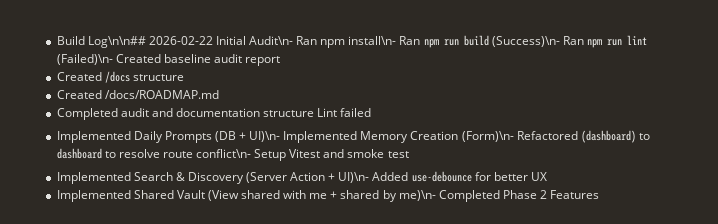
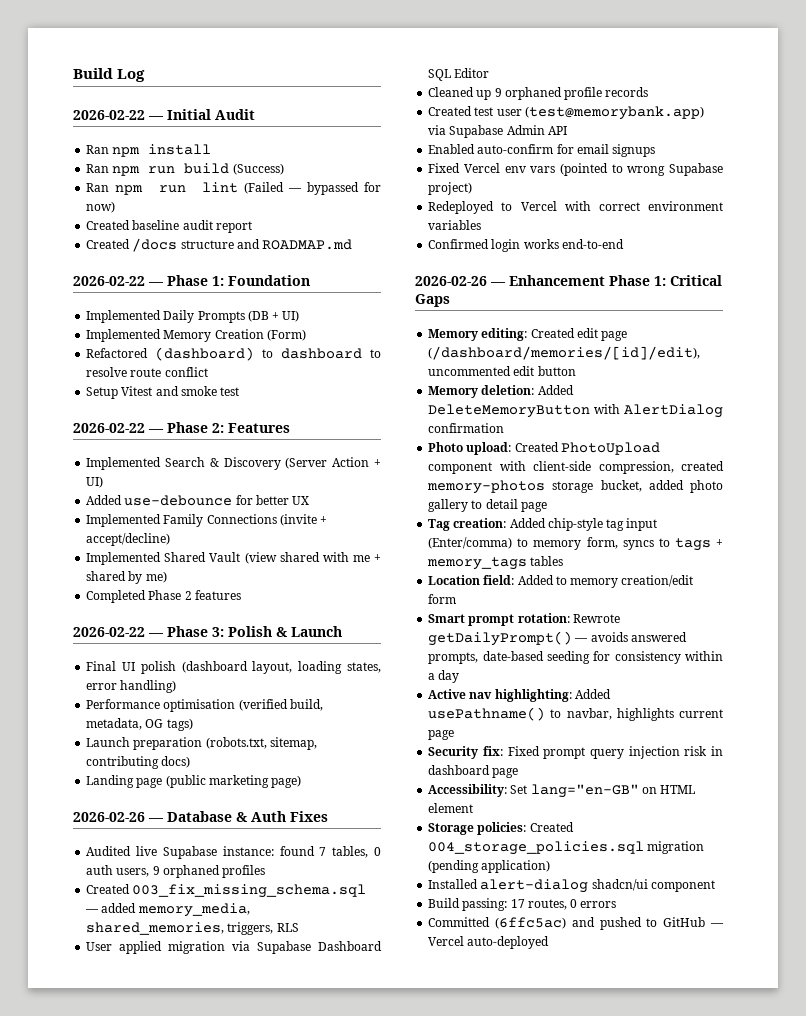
[56,36,397,48] Build Log\n\n## 2026-02-22 Initial Audit\n- Ran npm install\n- -> [73,68,146,82] [73,109,255,120] [86,144,212,157] Build Log // 2026-02-22 — Initial Audit // Ran npm install //
[491,36,560,47] (Success)\n- -> [232,163,284,175] (Success) //
[56,54,113,65] (Failed)\n- -> [244,182,382,195] [86,201,116,213] (Failed — bypassed for now) //
[56,90,219,99] [56,108,372,120] // Created /docs/ROADMAP.md // Completed audit and documentation structure Lint failed -> [236,239,353,250] [73,275,310,286] and ROADMAP.md // 2026-02-22 — Phase 1: Foundation
[249,131,281,142] UI)\n- -> [282,310,300,322] UI) //
[461,131,514,142] (Form)\n- -> [266,329,306,341] (Form) //
[196,149,252,158] conflict\n- -> [164,367,208,377] conflict //
(409, 154) none -> [73,422,290,433] // 2026-02-22 — Phase 2: Features
[338,172,370,183] UI)\n- -> [86,476,104,488] UI) //
(547, 176) none -> [86,514,328,527] [86,533,171,546] // Implemented Family Connections (invite + accept/decline)
[207,190,239,201] (View -> [244,552,277,564] (view
[398,190,436,201] me)\n- -> [145,571,167,583] me) //
[550,190,600,199] Features -> [194,590,241,600] [73,626,342,637] [86,661,382,674] [86,680,177,693] [86,699,323,712] [86,718,193,731] [86,737,317,750] [86,756,191,769] [86,775,302,788] [73,811,328,822] [86,846,381,859] [86,865,266,878] [86,884,367,898] [85,903,250,917] [86,922,299,935] [86,941,382,954] [428,68,490,81] [428,87,649,100] [428,106,704,120] [428,125,567,138] [428,144,656,157] [428,163,723,176] [428,182,473,195] [428,201,723,214] [428,220,482,230] [428,239,624,252] [415,275,722,286] [415,294,450,307] [428,328,628,341] [428,346,701,360] [428,366,576,376] [428,385,574,398] [428,404,723,418] [428,423,505,433] [428,442,660,455] [428,461,724,474] [427,480,723,494] [428,499,547,512] [428,518,658,531] [428,537,723,551] [427,556,564,570] [428,575,694,588] [428,594,457,604] [428,613,620,626] [428,631,687,646] [428,651,723,664] [428,670,460,683] [428,689,611,702] [428,707,723,721] [428,730,455,740] [428,746,723,759] [428,765,519,778] [428,784,696,798] [428,803,474,813] [428,822,574,835] [428,841,705,855] [428,860,551,873] [428,879,715,893] [428,898,617,911] [428,917,724,930] [428,936,550,949] features // 2026-02-22 — Phase 3: Polish & Launch // Final UI polish (dashboard layout, loading states, error handling) // Performance optimisation (verified build, metadata, OG tags) // Launch preparation (robots.txt, sitemap, contributing docs) // Landing page (public marketing page) // 2026-02-26 — Database & Auth Fixes // Audited live Supabase instance: found 7 tables, 0 auth users, 9 orphaned profiles // Created 003_fix_missing_schema.sql — added memory_media, shared_memories, triggers, RLS // User applied migration via Supabase Dashboard SQL Editor // Cleaned up 9 orphaned profile records // Created test user (test@memorybank.app) via Supabase Admin API // Enabled auto-confirm for email signups // Fixed Vercel env vars (pointed to wrong Supabase project) // Redeployed to Vercel with correct environment variables // Confirmed login works end-to-end // 2026-02-26 — Enhancement Phase 1: Critical Gaps // Memory editing: Created edit page (/dashboard/memories/[id]/edit), uncommented edit button // Memory deletion: Added DeleteMemoryButton with AlertDialog confirmation // Photo upload: Created PhotoUpload component with client-side compression, created memory-photos storage bucket, added photo gallery to detail page // Tag creation: Added chip-style tag input (Enter/comma) to memory form, syncs to tags + memory_tags tables // Location field: Added to memory creation/edit form // Smart prompt rotation: Rewrote getDailyPrompt() — avoids answered prompts, date-based seeding for consistency within a day // Active nav highlighting: Added usePathname() to navbar, highlights current page // Security fix: Fixed prompt query injection risk in dashboard page // Accessibility: Set lang="en-GB" on HTML element // Storage policies: Created 004_storage_policies.sql migration (pending application) // Installed alert-dialog shadcn/ui component // Build passing: 17 routes, 0 errors // Committed (6ffc5ac) and pushed to GitHub — Vercel auto-deployed

